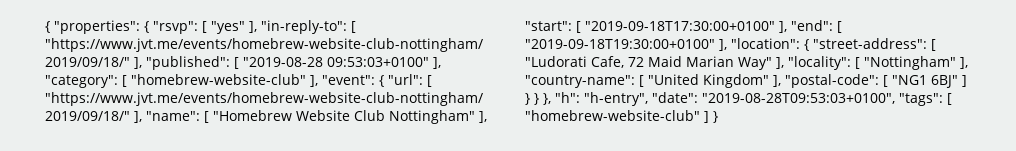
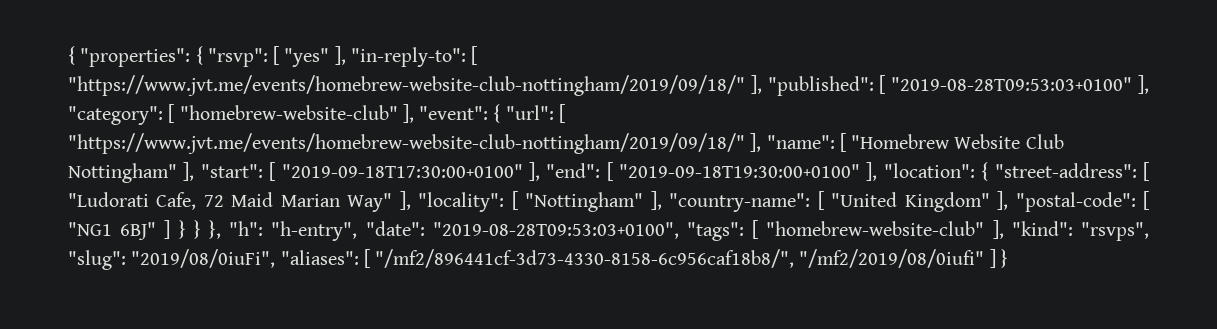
[243,57,429,67] "2019-08-28 09:53:03+0100" -> [891,77,1133,91] "2019-08-28T09:53:03+0100"
(700, 115) none -> [992,220,1150,241] [68,249,985,270] ], "kind": "rsvps", "slug": "2019/08/0iuFi", "aliases": [ "/mf2/896441cf-3d73-4330-8158-6c956caf18b8/", "/mf2/2019/08/0iufi"

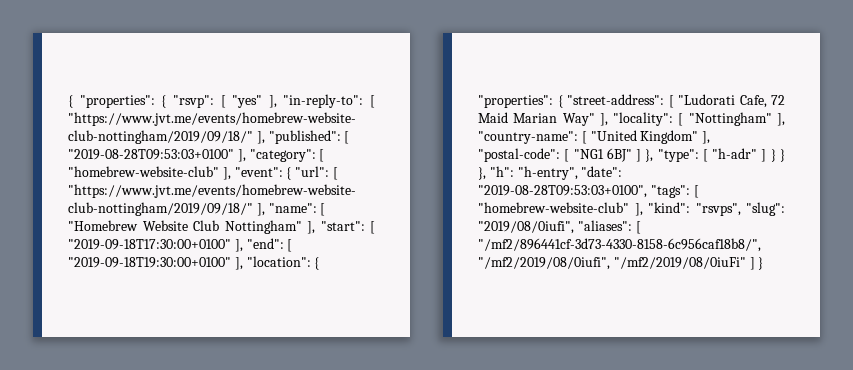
(989, 171) none -> [478,95,563,108] "properties": {
(171, 229) none -> [645,148,767,162] }, "type": [ "h-adr" ]
[131,249,276,268] "2019/08/0iuFi", -> [478,221,574,234] "2019/08/0iufi",
[799,249,985,268] "/mf2/2019/08/0iufi" -> [478,257,746,270] "/mf2/2019/08/0iufi", "/mf2/2019/08/0iuFi"

